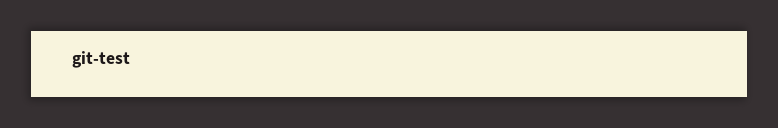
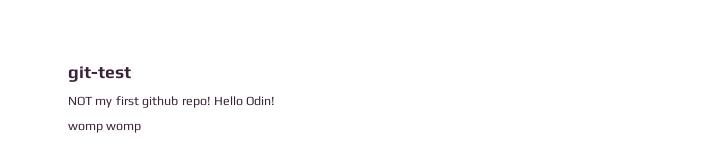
(130, 59) none -> [68,96,276,108] [68,123,142,133] // NOT my first github repo! Hello Odin! // womp womp

